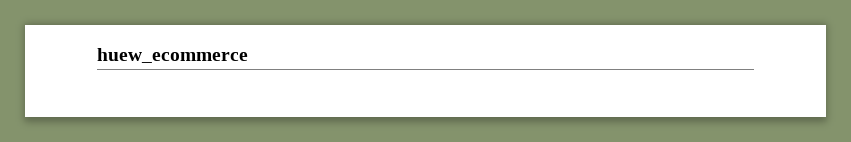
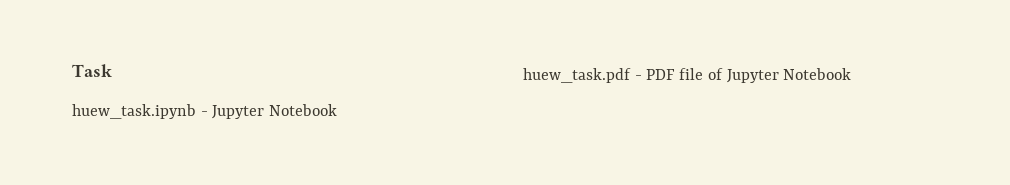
[97,48,248,63] huew_ecommerce -> [72,64,112,77] [72,104,338,119] [523,68,852,83] Task // huew_task.ipynb - Jupyter Notebook // huew_task.pdf - PDF file of Jupyter Notebook

